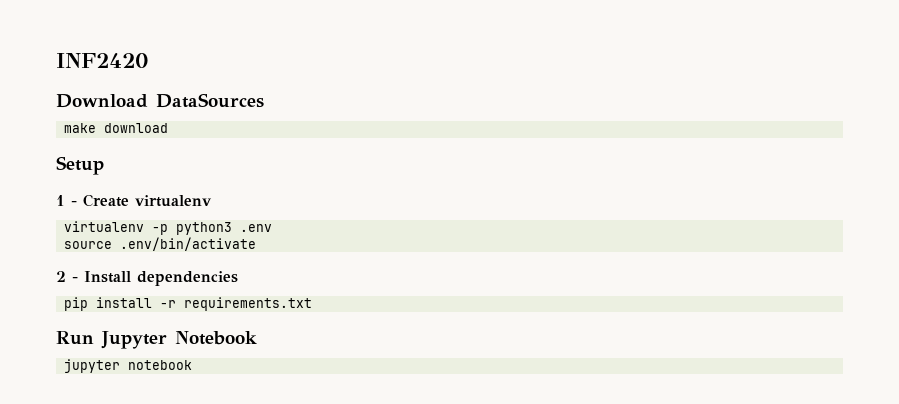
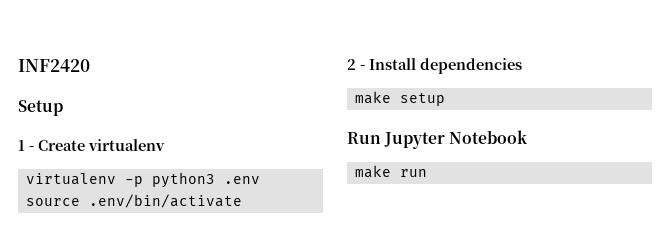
[56,93,264,108] [64,123,169,133] // Download DataSources // make download -> (90, 65) none
[64,297,313,311] pip install -r requirements.txt -> [355,91,446,106] make setup
[64,359,193,373] jupyter notebook -> [355,165,428,178] make run

